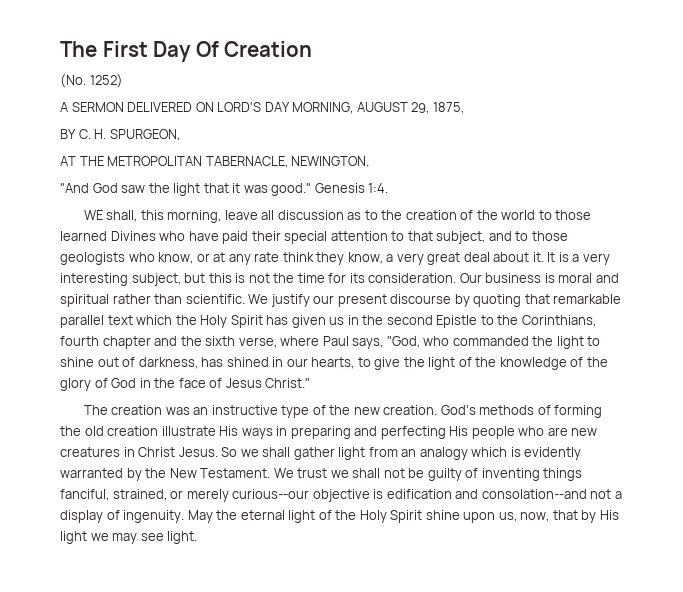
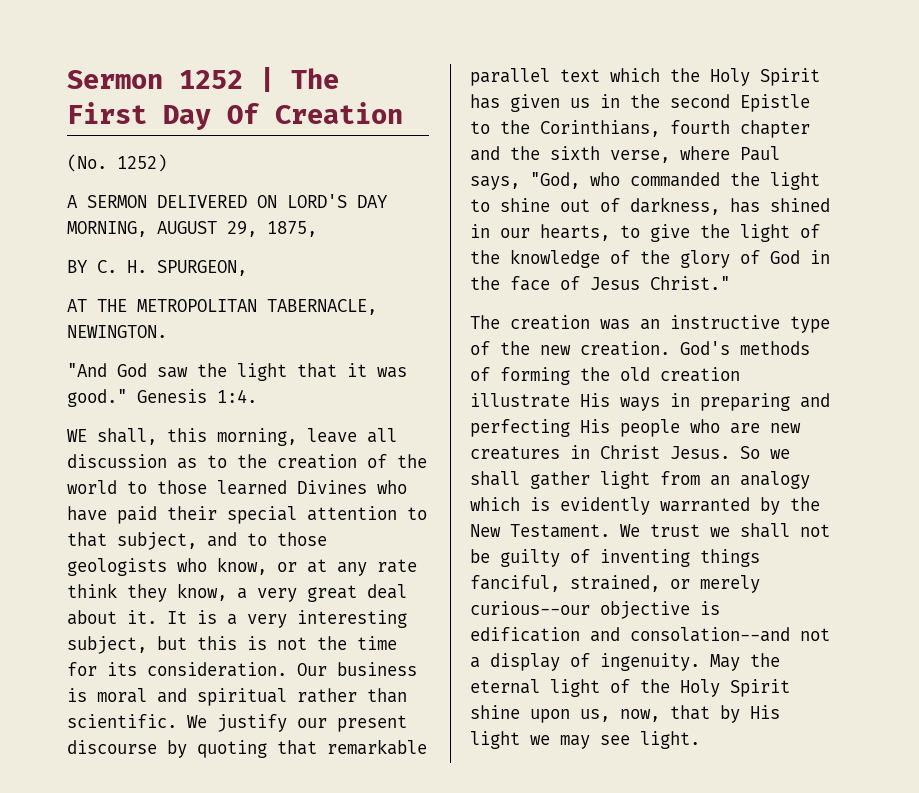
(60, 49) none -> [67,67,275,92] Sermon 1252 |

